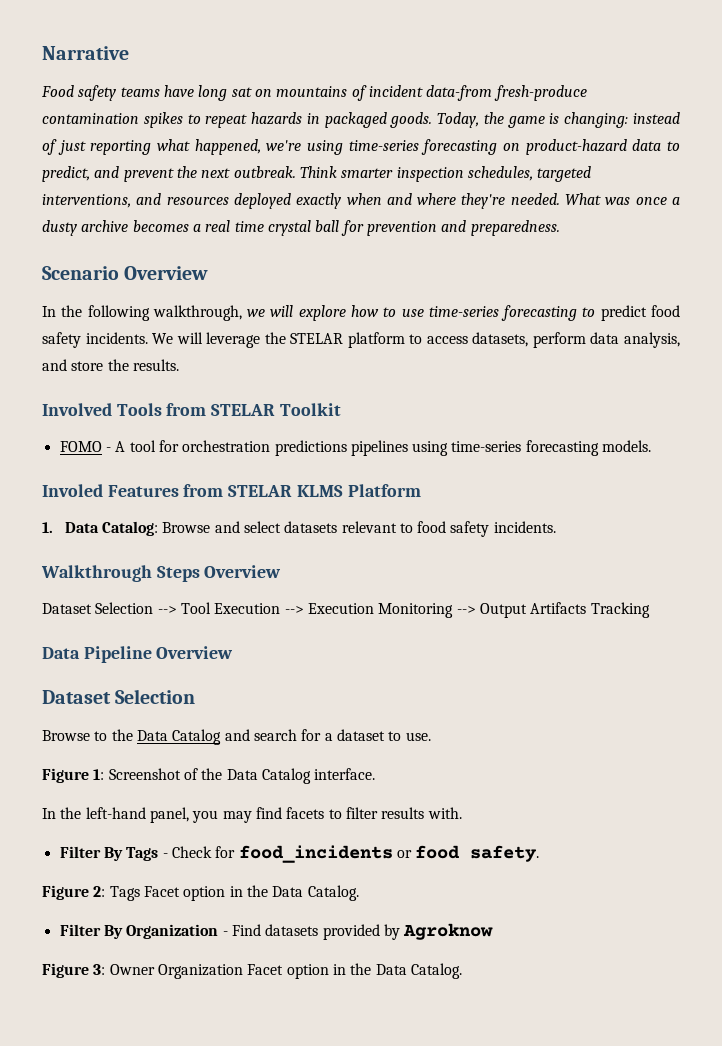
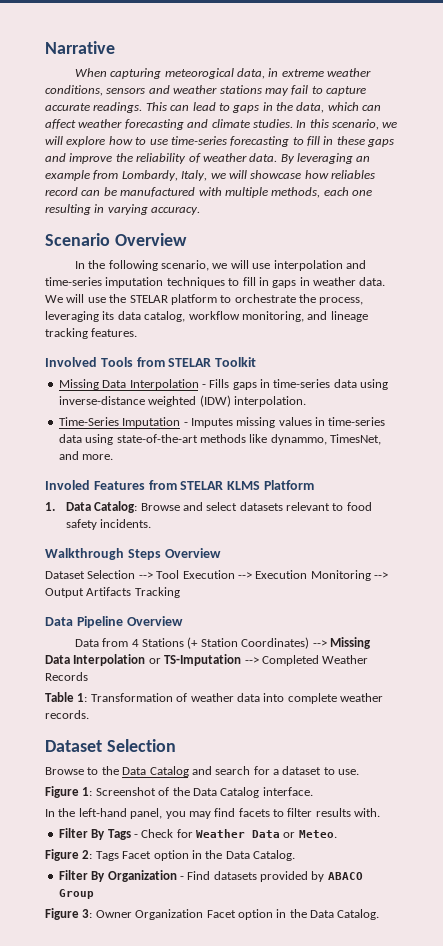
[41,85,587,101] [42,112,680,128] [42,139,680,155] [42,166,592,182] [42,193,680,209] [42,220,560,236] [42,266,209,280] [42,305,242,321] Food safety teams have long sat on mountains of incident data-from fresh-produce contamination spikes to repeat hazards in packaged goods. Today, the game is changing: instead of just reporting what happened, we're using time-series forecasting on product-hazard data to predict, and prevent the next outbreak. Think smarter inspection schedules, targeted interventions, and resources deployed exactly when and where they're needed. What was once a dusty archive becomes a real time crystal ball for prevention and preparedness. // Scenario Overview // In the following walkthrough, -> [74,68,372,79] [45,85,366,96] [45,102,382,113] [45,119,379,130] When capturing meteorogical data, in extreme weather conditions, sensors and weather stations may fail to capture accurate readings. This can lead to gaps in the data, which can affect weather forecasting and climate studies. In this scenario,
[600,305,681,321] [42,332,148,348] predict food safety incidents. -> [307,136,395,147] [45,153,371,164] [45,170,375,181] [45,187,372,198] [45,204,201,215] [45,233,187,246] [74,260,366,271] [45,277,386,288] fill in these gaps and improve the reliability of weather data. By leveraging an example from Lombardy, Italy, we will showcase how reliables record can be manufactured with multiple methods, each one resulting in varying accuracy. // Scenario Overview // In the following scenario, we will use interpolation and time-series imputation techniques to fill in gaps in weather data.
[206,332,261,348] leverage -> [87,297,106,303] use
[426,332,681,348] [42,359,179,371] access datasets, perform data analysis, and store the results. -> [234,294,364,305] [45,311,368,322] [45,328,138,339] orchestrate the process, leveraging its data catalog, workflow monitoring, and lineage tracking features.
[59,440,652,456] FOMO - A tool for orchestration predictions pipelines using time-series forecasting models. -> [58,379,389,390] [58,395,306,407] [58,417,386,428] [58,434,381,445] [58,451,114,460] Missing Data Interpolation - Fills gaps in time-series data using inverse-distance weighted (IDW) interpolation. // Time-Series Imputation - Imputes missing values in time-series data using state-of-the-art methods like dynammo, TimesNet, and more.
(234, 652) none -> [74,637,371,649] [45,654,369,666] [45,672,88,681] [45,692,383,704] [45,710,89,719] // Data from 4 Stations (+ Station Coordinates) --> Missing Data Interpolation or TS-Imputation --> Completed Weather Records // Table 1: Transformation of weather data into complete weather records.
[238,845,540,863] food_incidents or food safety. -> [196,829,337,838] Weather Data or Meteo.
[403,923,494,940] Agroknow -> [327,872,363,880] [58,889,94,899] ABACO Group

